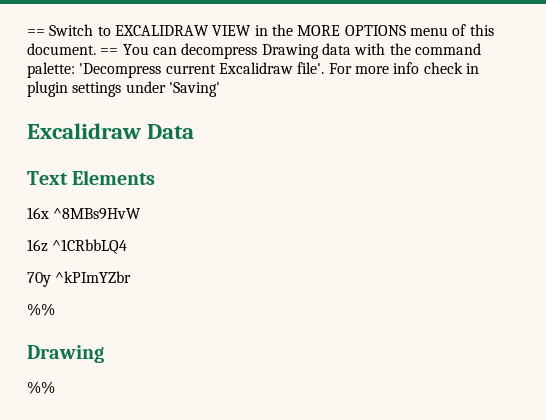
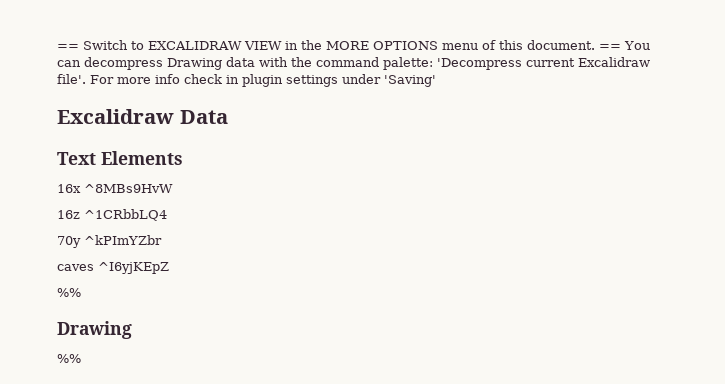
(132, 277) none -> [57,262,169,274] // caves ^I6yjKEpZ

